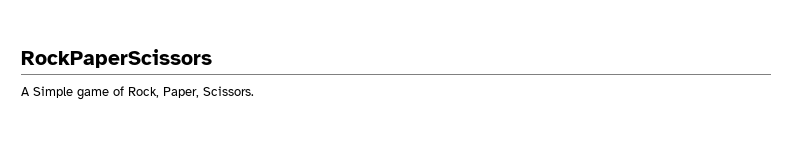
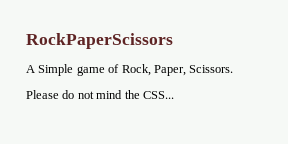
(254, 91) none -> [26,90,174,99] // Please do not mind the CSS...

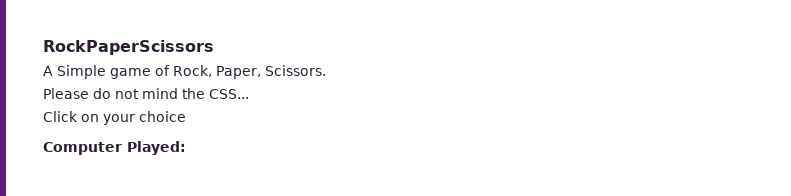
(174, 95) none -> [43,111,186,125] [43,141,186,155] // Click on your choice // Computer Played:

